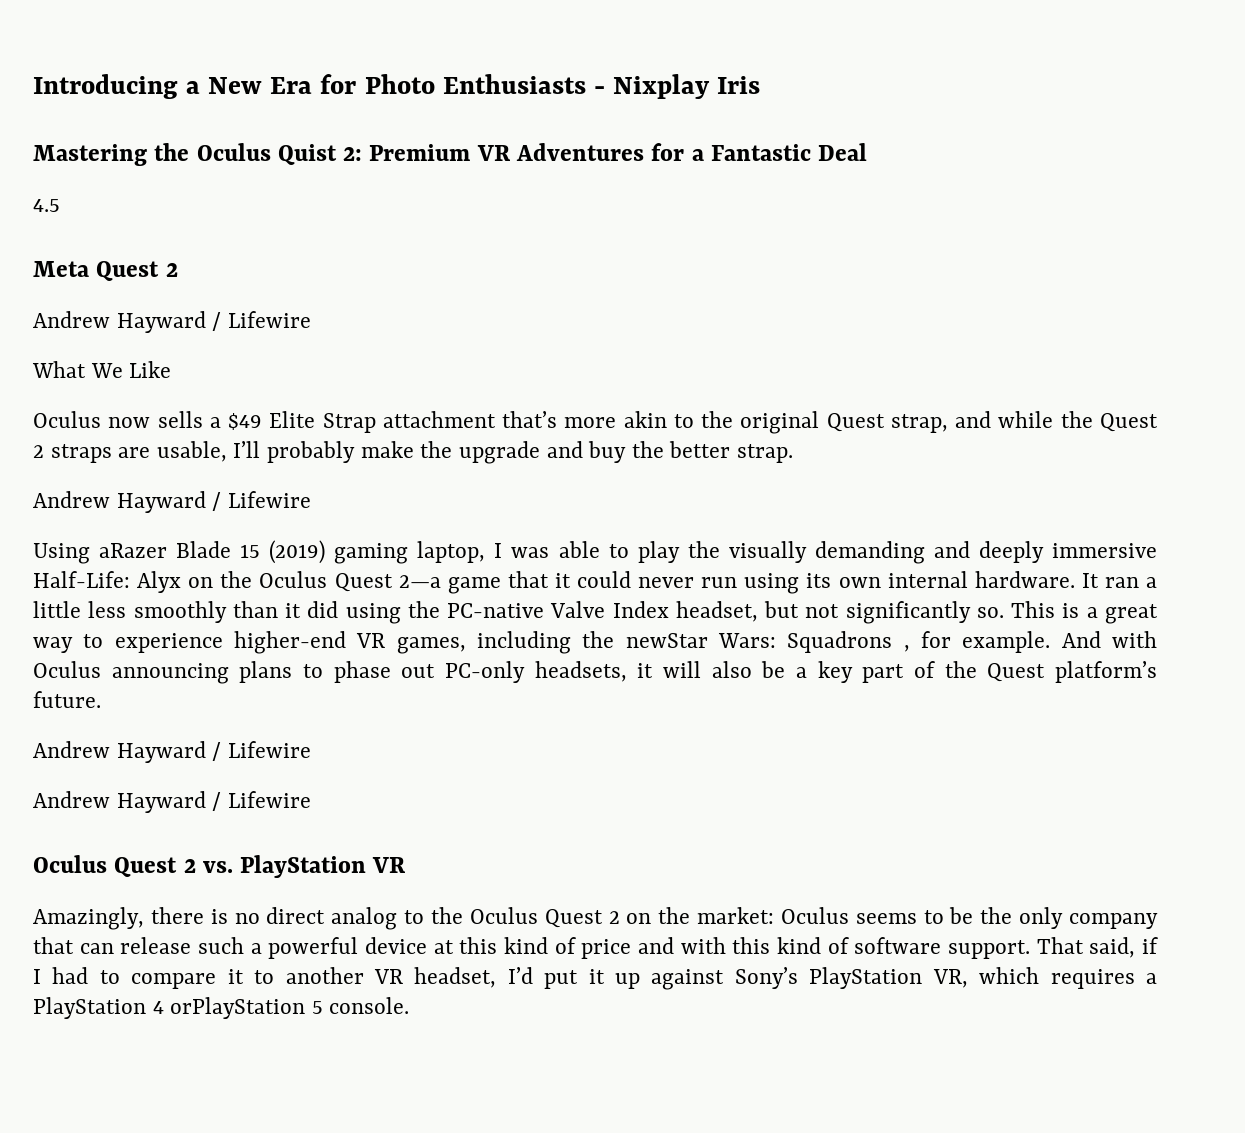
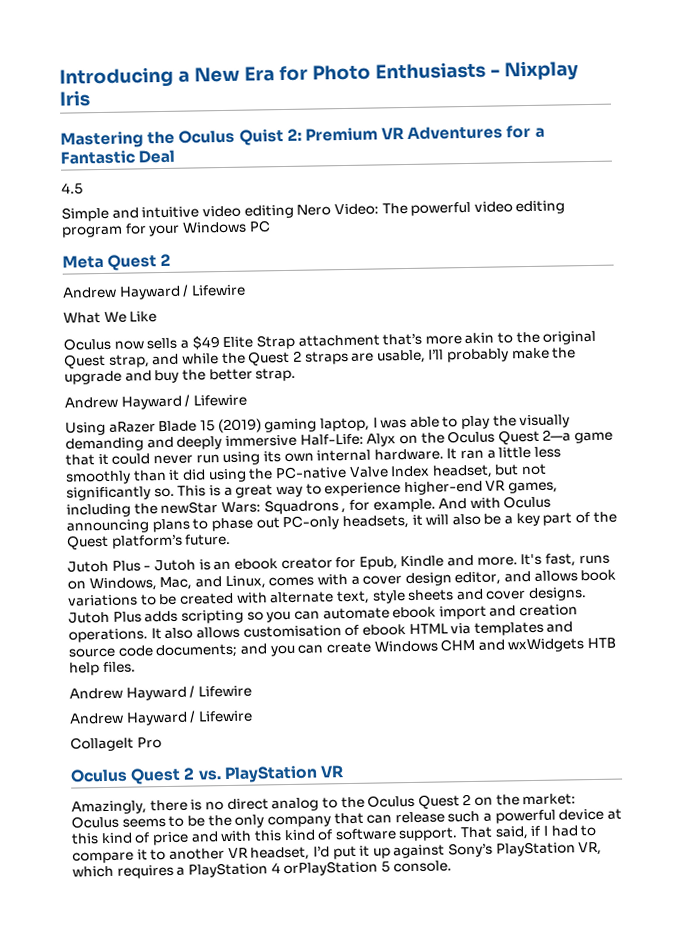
(60, 205) none -> [61,200,566,222] [61,220,271,238] // Simple and intuitive video editing Nero Video: The powerful video editing program for your Windows PC
(101, 699) none -> [67,553,610,573] [67,569,617,592] [67,587,588,607] [68,604,579,624] [68,621,574,643] [68,637,617,659] [69,661,136,676] // Jutoh Plus - Jutoh is an ebook creator for Epub, Kindle and more. It's fast, runs on Windows, Mac, and Linux, comes with a cover design editor, and allows book variations to be created with alternate text, style sheets and cover designs. Jutoh Plus adds scripting so you can automate ebook import and creation operations. It also allows customisation of ebook HTML via templates and source code documents; and you can create Windows CHM and wxWidgets HTB help files.
(311, 799) none -> [70,736,162,752] // CollageIt Pro

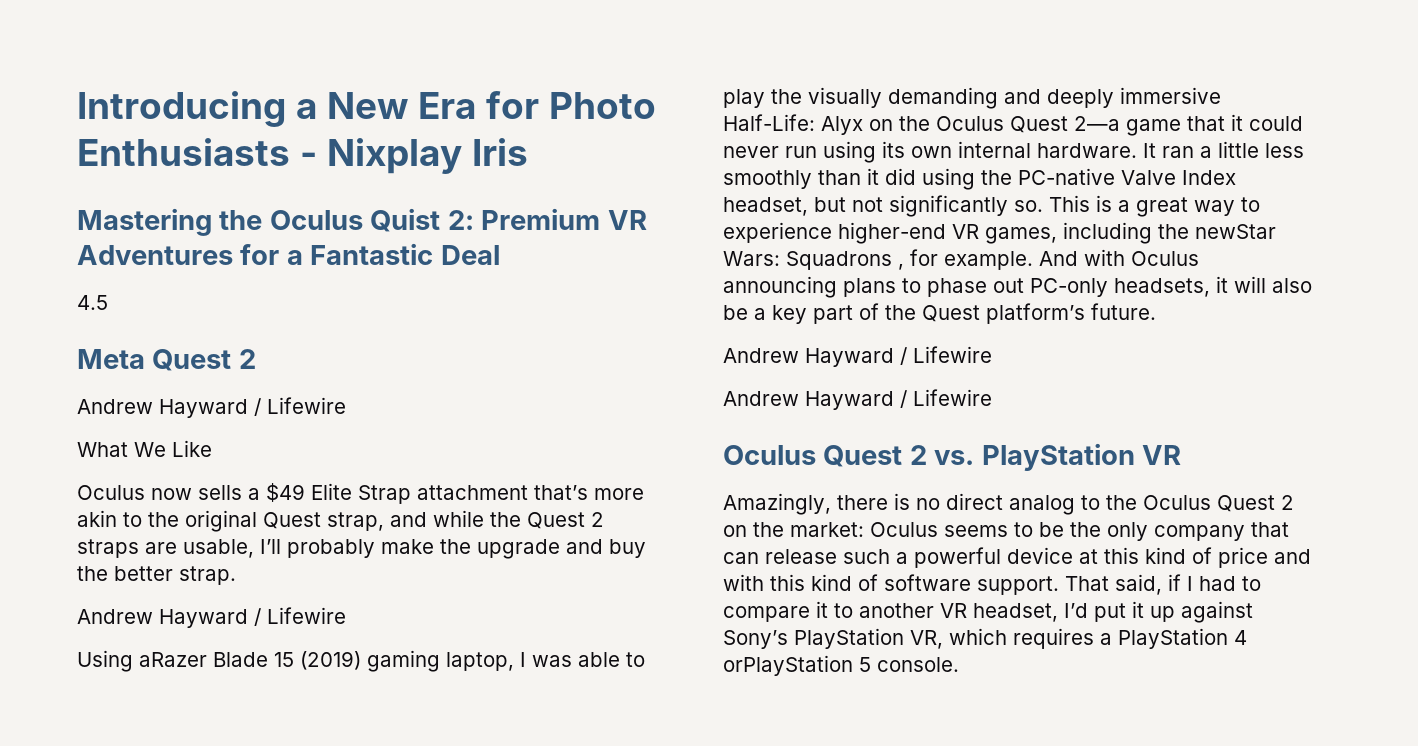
[61,200,566,222] [61,220,271,238] // Simple and intuitive video editing Nero Video: The powerful video editing program for your Windows PC -> (108, 302) none
[67,553,610,573] [67,569,617,592] [67,587,588,607] [68,604,579,624] [68,621,574,643] [68,637,617,659] [69,661,136,676] // Jutoh Plus - Jutoh is an ebook creator for Epub, Kindle and more. It's fast, runs on Windows, Mac, and Linux, comes with a cover design editor, and allows book variations to be created with alternate text, style sheets and cover designs. Jutoh Plus adds scripting so you can automate ebook import and creation operations. It also allows customisation of ebook HTML via templates and source code documents; and you can create Windows CHM and wxWidgets HTB help files. -> (1156, 311) none
[70,736,162,752] // CollageIt Pro -> (992, 397) none

